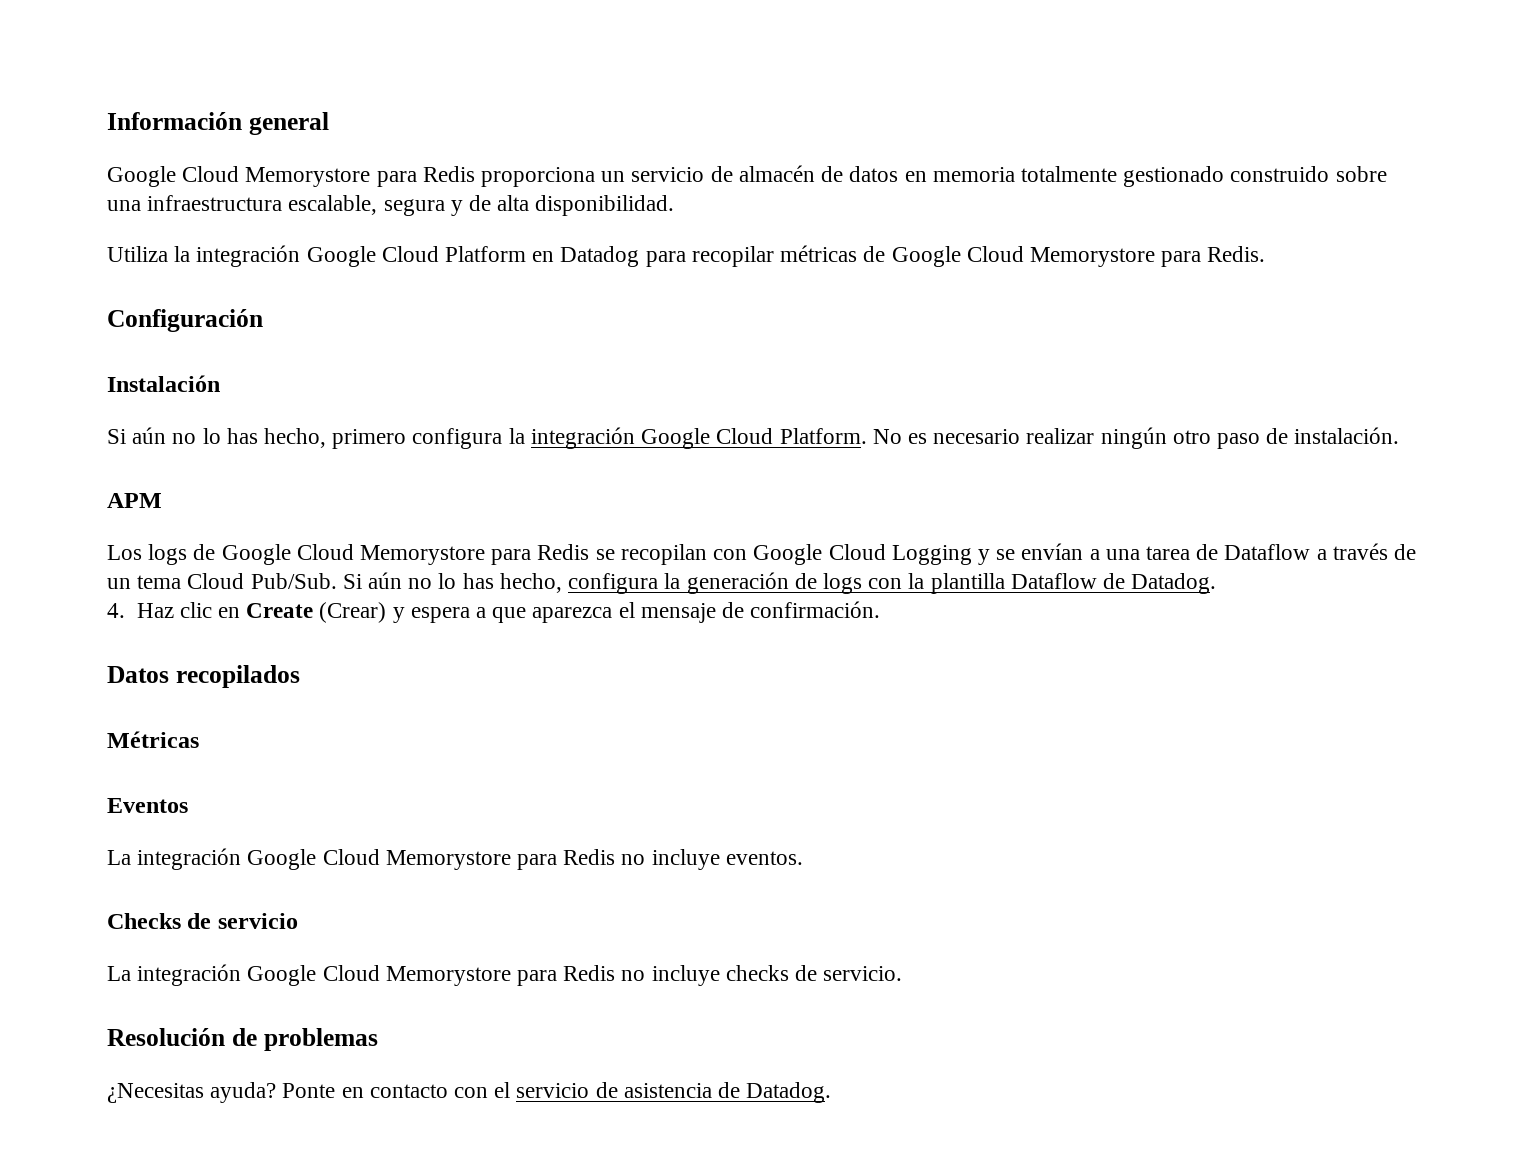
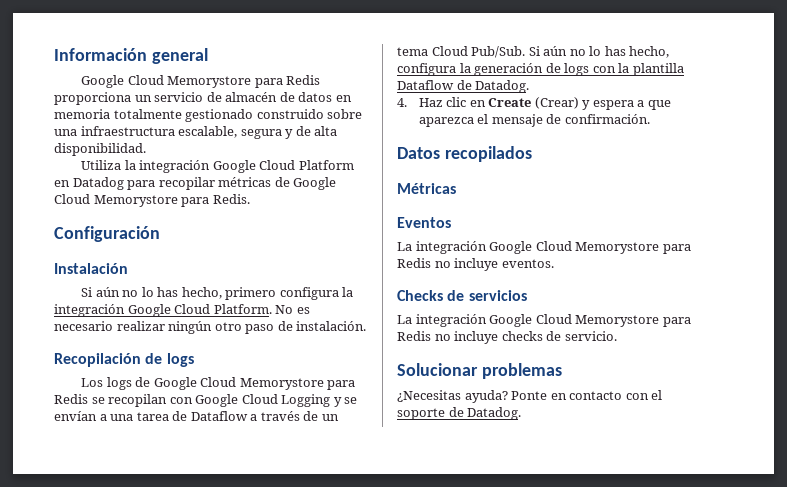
[107,493,162,508] APM -> [54,353,194,367] Recopilación de logs
[217,913,298,929] servicio -> [468,290,527,301] servicios
[107,1028,257,1046] Resolución de -> [397,363,478,376] Solucionar
[516,1082,712,1098] servicio de asistencia -> [397,408,445,420] soporte

